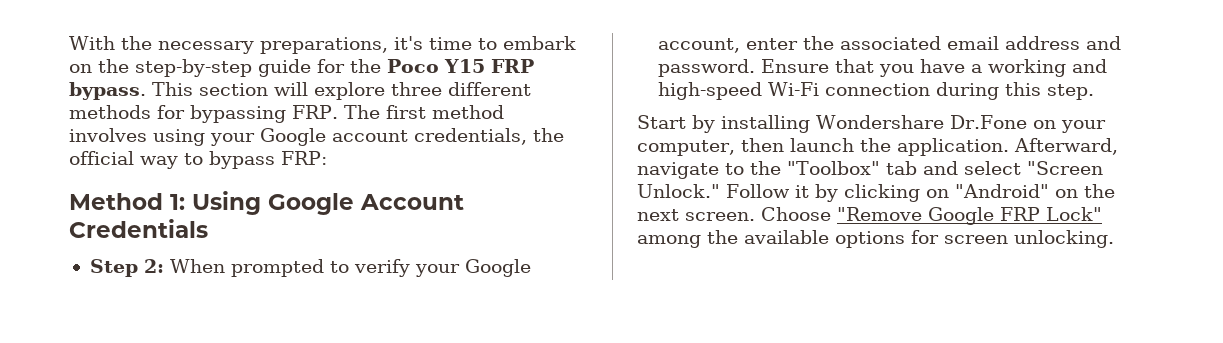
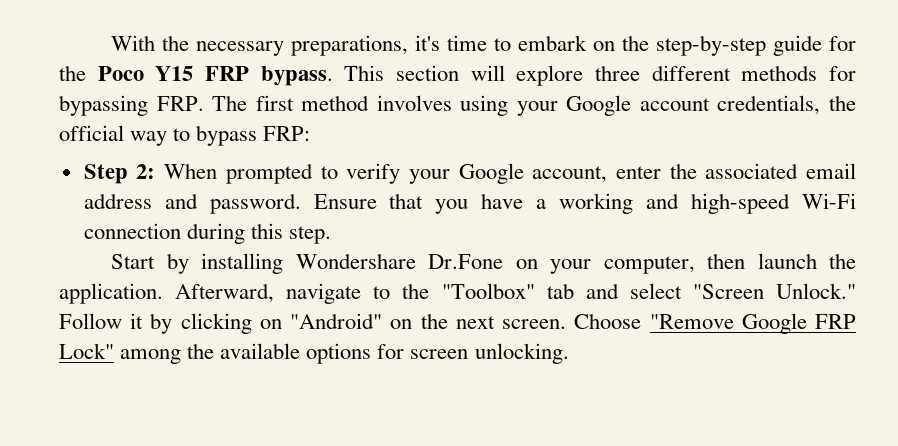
[69,191,464,215] [69,219,208,238] // Method 1: Using Google Account Credentials -> (311, 133) none

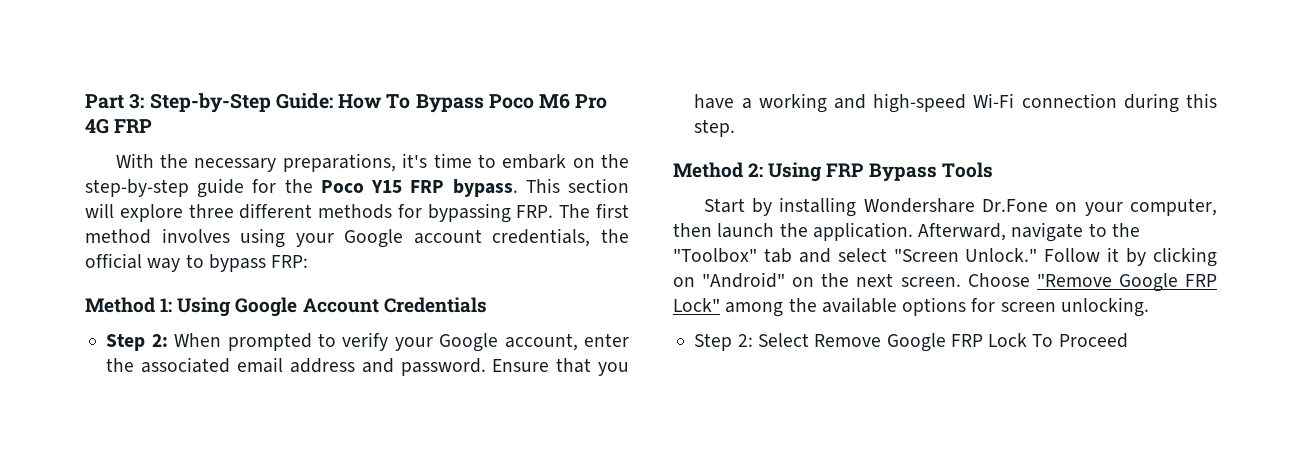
(111, 43) none -> [85,93,608,113] [85,118,153,134] Part 3: Step-by-Step Guide: How To Bypass Poco M6 Pro 4G FRP //
(311, 133) none -> [85,297,487,317] // Method 1: Using Google Account Credentials
(331, 235) none -> [673,162,993,182] // Method 2: Using FRP Bypass Tools
(569, 353) none -> [694,333,1128,352] // Step 2: Select Remove Google FRP Lock To Proceed

